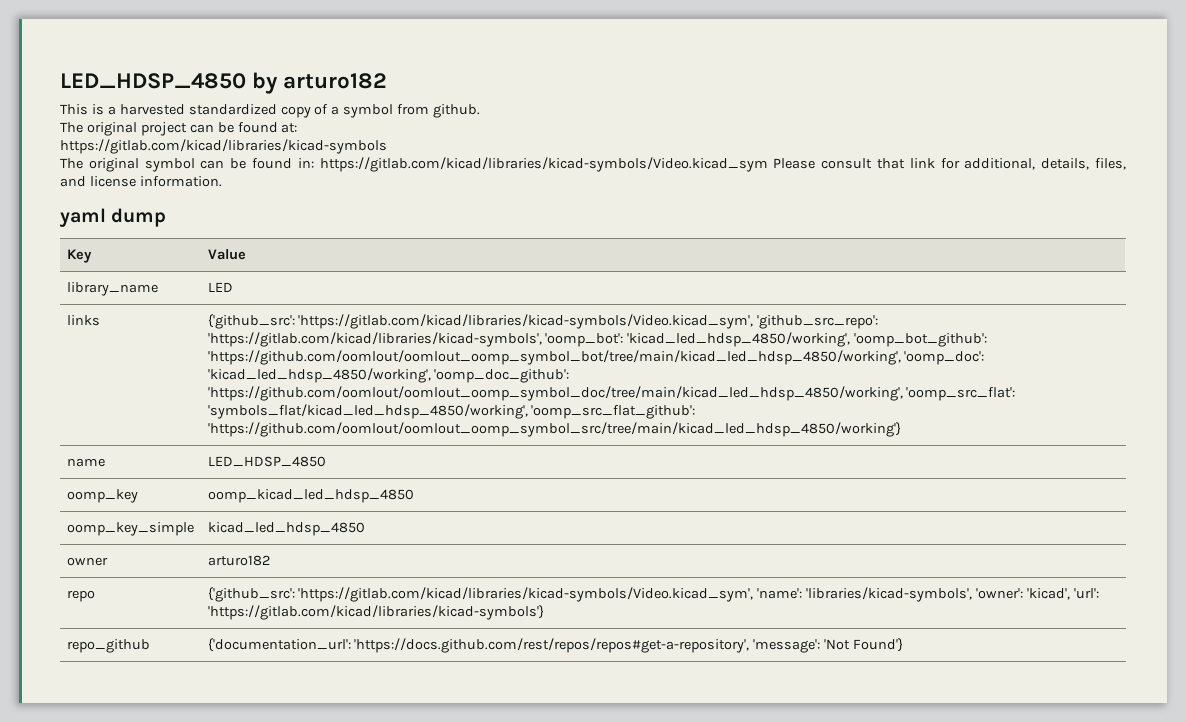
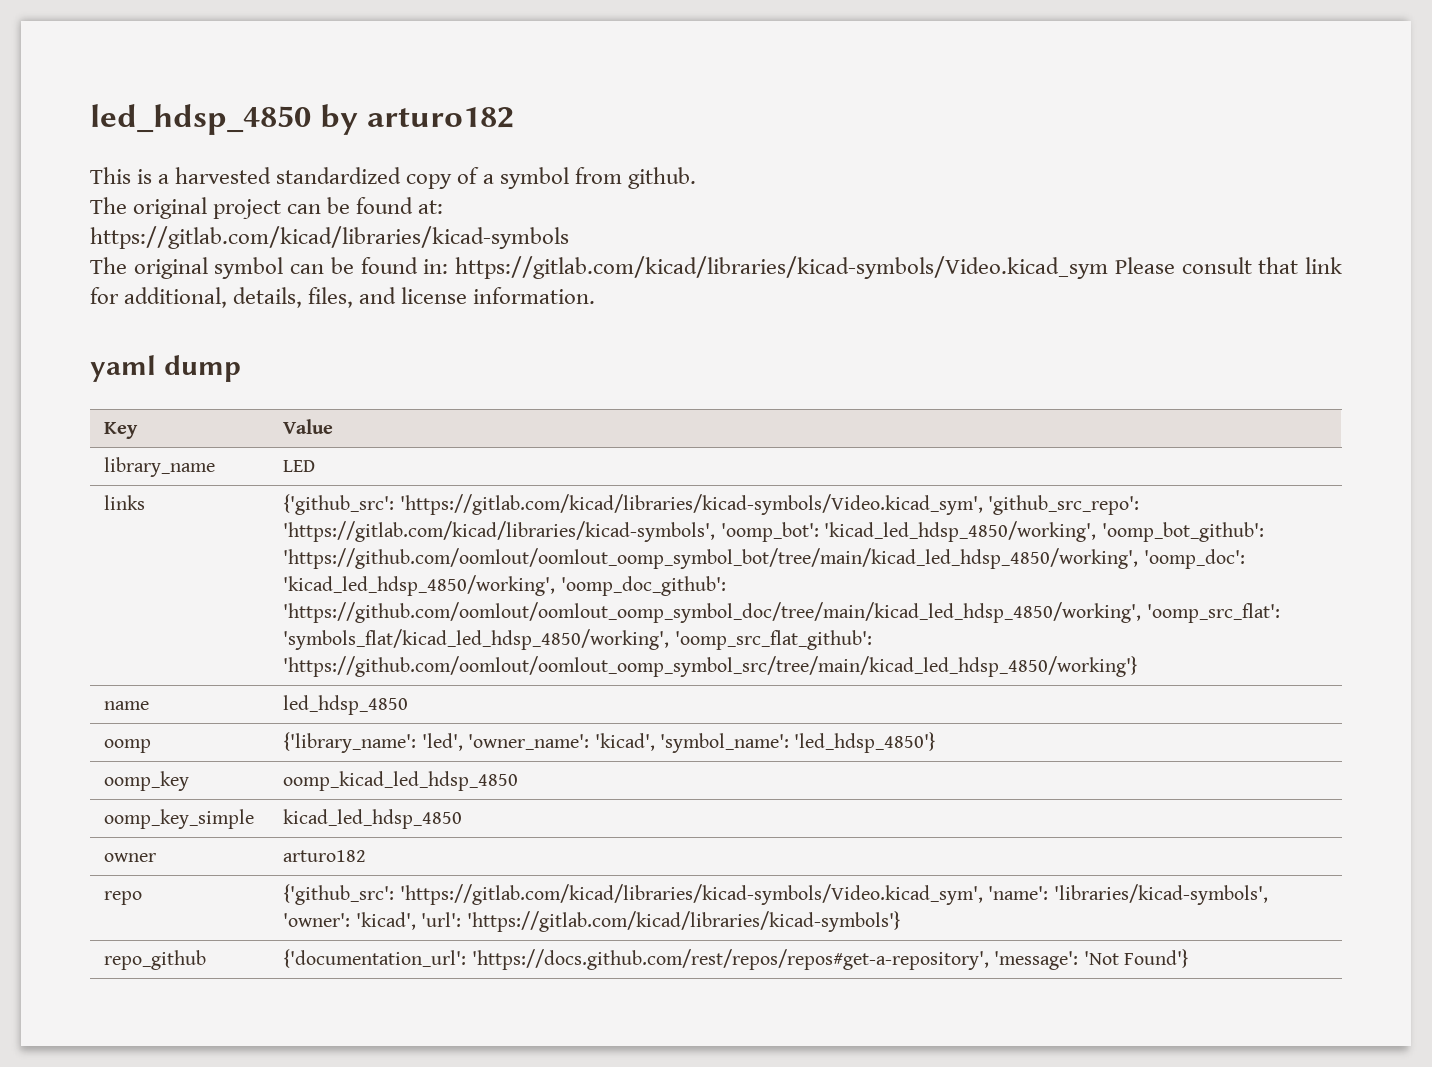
[60,73,246,89] LED_HDSP_4850 -> [90,104,311,135] led_hdsp_4850
[207,456,326,467] LED_HDSP_4850 -> [283,695,409,715] [104,739,152,753] [283,732,937,753] led_hdsp_4850 // oomp | {'library_name': 'led', 'owner_name': 'kicad', 'symbol_name': 'led_hdsp_4850'}

